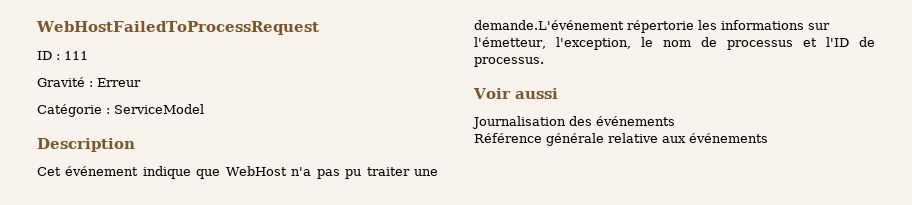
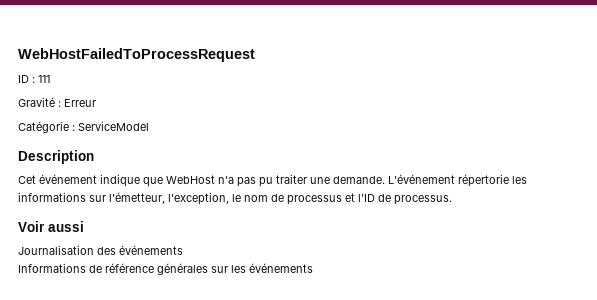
[474,20,624,30] demande.L'événement -> [333,174,455,184] demande. L'événement
[474,133,686,146] Référence générale relative aux -> [18,263,246,275] Informations de référence générales sur les

